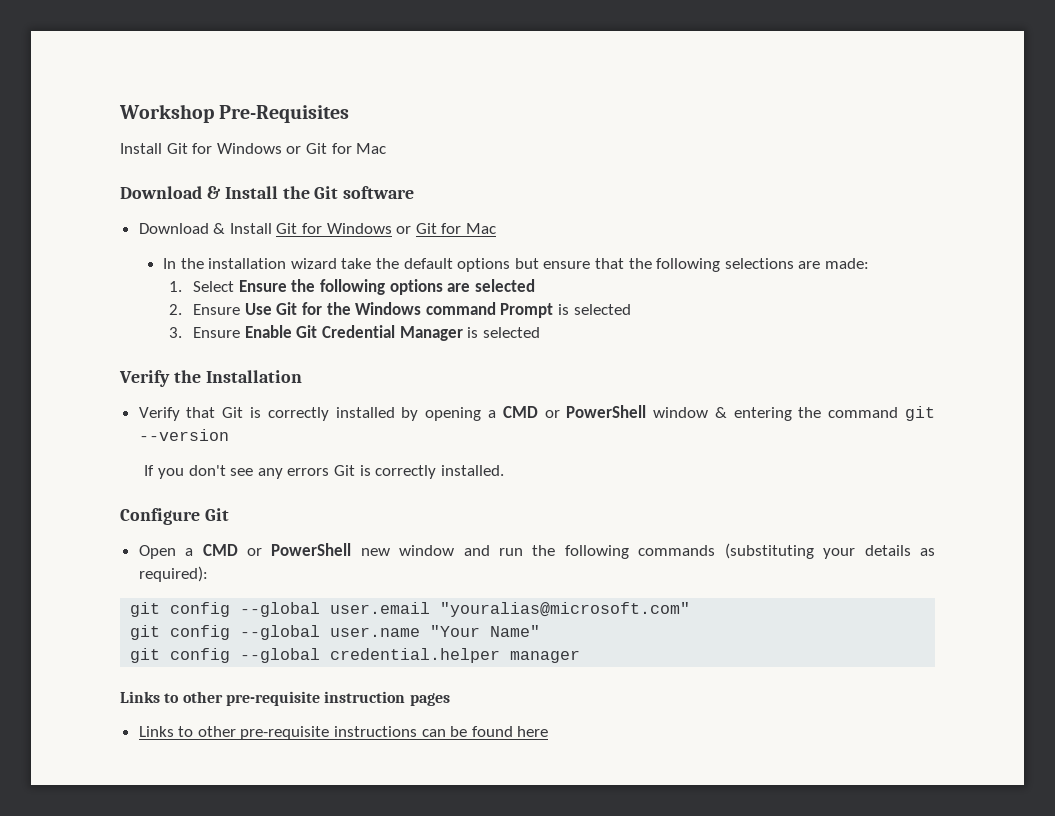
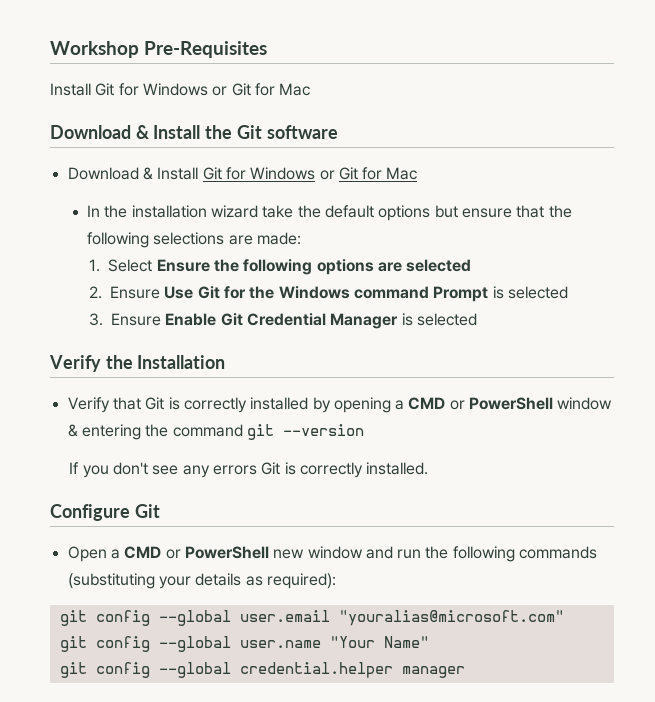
[120,691,450,706] [138,726,549,740] // Links to other pre-requisite instruction pages // Links to other pre-requisite instructions can be found here -> (465, 672) none

